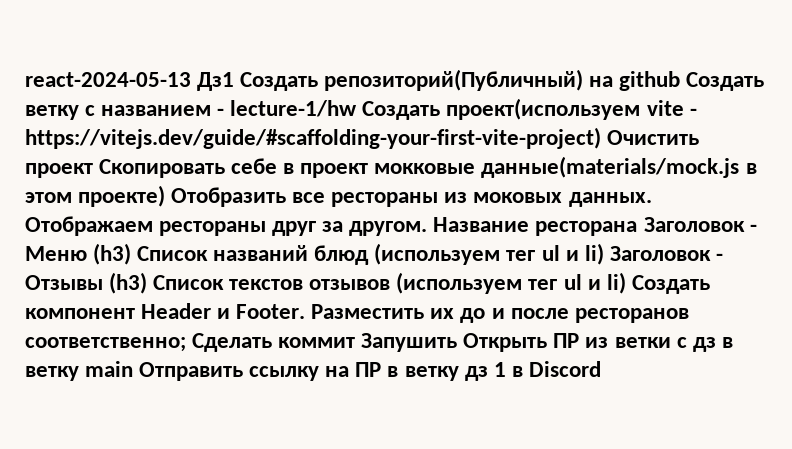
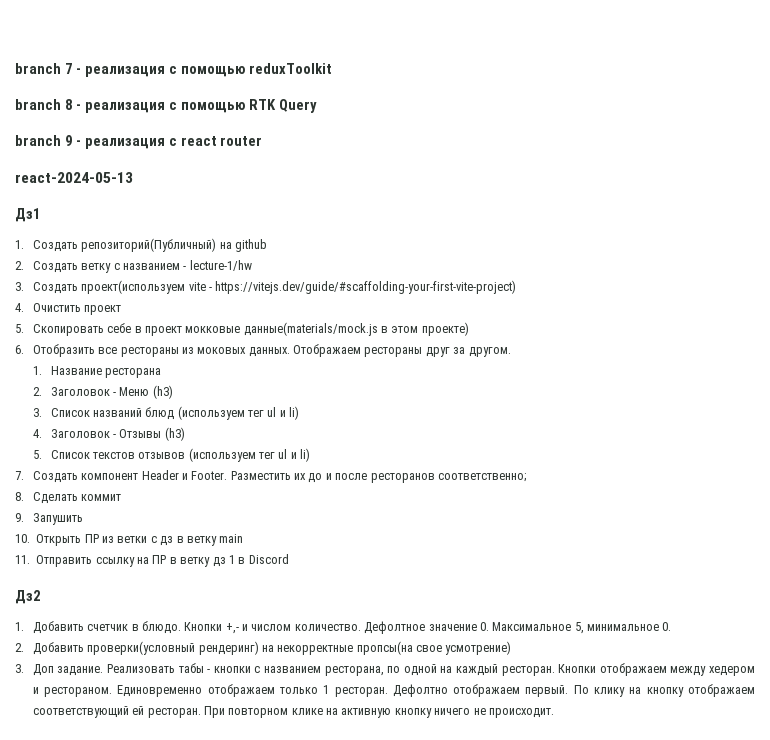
(25, 79) none -> [15,63,333,77] [15,99,318,113] [15,135,263,149] branch 7 - реализация с помощью reduxToolkit // branch 8 - реализация с помощью RTK Query // branch 9 - реализация с react router //
(191, 79) none -> (133, 177) //
(235, 81) none -> [15,240,24,249] // 1.
(681, 81) none -> [15,261,24,270] // 2.
(358, 108) none -> [15,282,24,291] // 3.
(601, 138) none -> [15,303,24,312] // 4.
(93, 170) none -> [15,324,24,333] // 5.
(166, 196) none -> [15,345,24,354] // 6.
(428, 228) none -> [32,366,42,375] // 1.
(638, 228) none -> [32,387,42,396] // 2.
(132, 254) none -> [32,408,42,417] // 3.
(604, 254) none -> [32,429,42,438] // 4.
(148, 283) none -> [32,450,42,459] // 5.
(626, 283) none -> [15,471,24,480] // 7.
(186, 344) none -> [15,492,24,501] // 8.
(356, 342) none -> [15,513,24,522] // 9.
(458, 342) none -> [15,534,30,543] // 10.
(134, 369) none -> [15,555,30,564] // 11.
(601, 369) none -> [15,590,40,604] [15,621,672,634] [15,641,512,655] [15,663,756,676] [32,684,756,697] [32,706,554,718] // Дз2 // 1. Добавить счетчик в блюдо. Кнопки +,- и числом количество. Дефолтное значение 0. Максимальное 5, минимальное 0. // 2. Добавить проверки(условный рендеринг) на некорректные пропсы(на свое усмотрение) // 3. Доп задание. Реализовать табы - кнопки с названием ресторана, по одной на каждый ресторан. Кнопки отображаем между хедером и рестораном. Единовременно отображаем только 1 ресторан. Дефолтно отображаем первый. По клику на кнопку отображаем соответствующий ей ресторан. При повторном клике на активную кнопку ничего не происходит.

